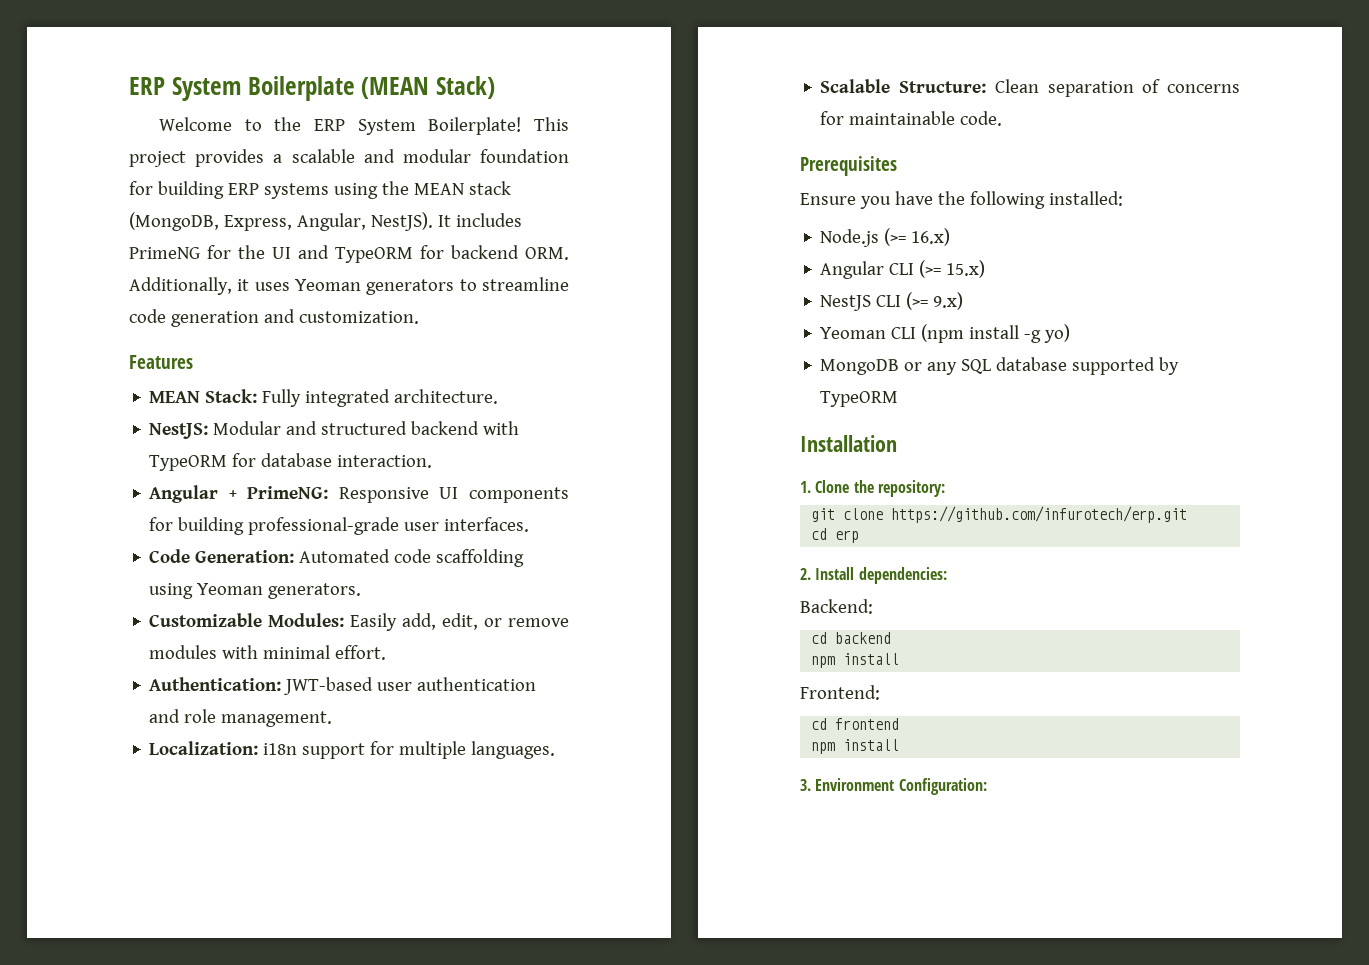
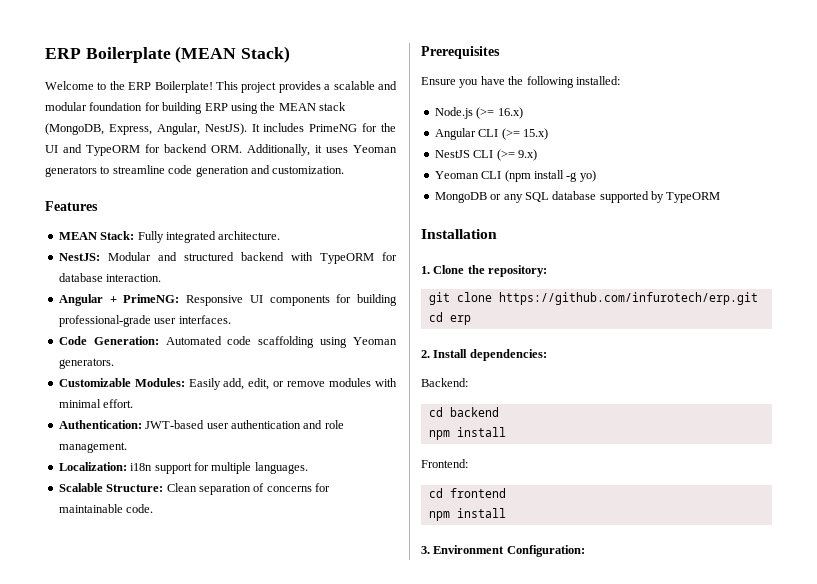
[129,77,241,101] ERP System -> [45,48,81,59] ERP
[357,119,416,135] System -> (152, 86) none
[263,183,329,199] systems -> (228, 107) none

